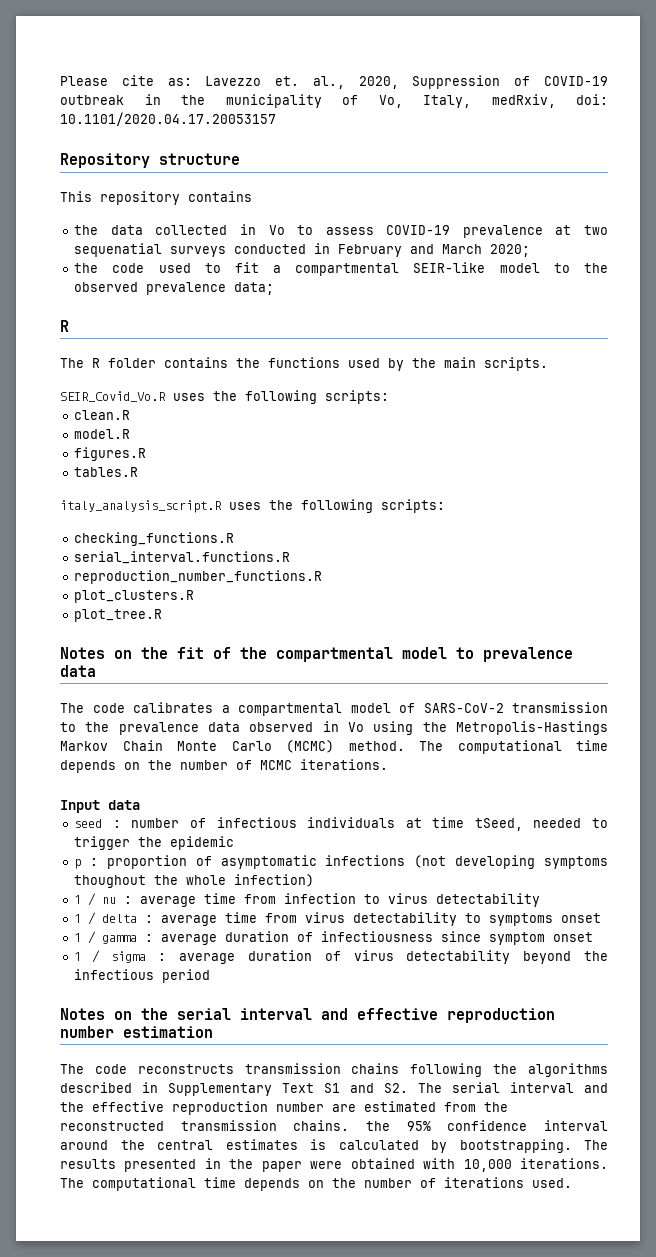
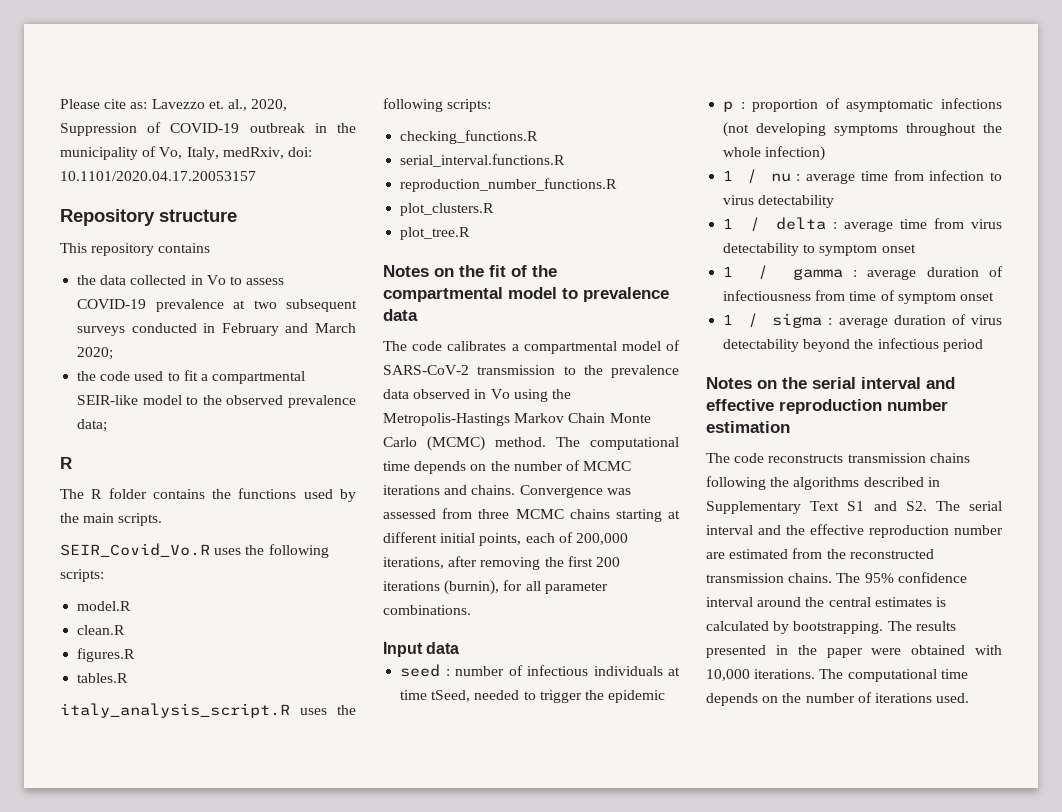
[74,243,163,257] sequenatial -> [285,299,357,312] subsequent
(389, 397) none -> [77,601,132,611] // model.R
[74,429,131,439] // model.R -> (126, 630) none
[300,759,388,770] iterations. -> [383,485,631,498] [383,508,680,522] [383,532,628,546] [383,556,620,570] [383,580,608,595] [383,605,471,615] iterations and chains. Convergence was assessed from three MCMC chains starting at different initial points, each of 200,000 iterations, after removing the first 200 iterations (burnin), for all parameter combinations.
[74,875,147,888] thoughout -> [906,123,977,136] throughout
[489,913,554,926] symptoms -> [819,244,878,256] symptom
[441,931,482,942] since -> [815,290,895,301] from time of
[366,1121,390,1131] the -> [836,573,861,583] The

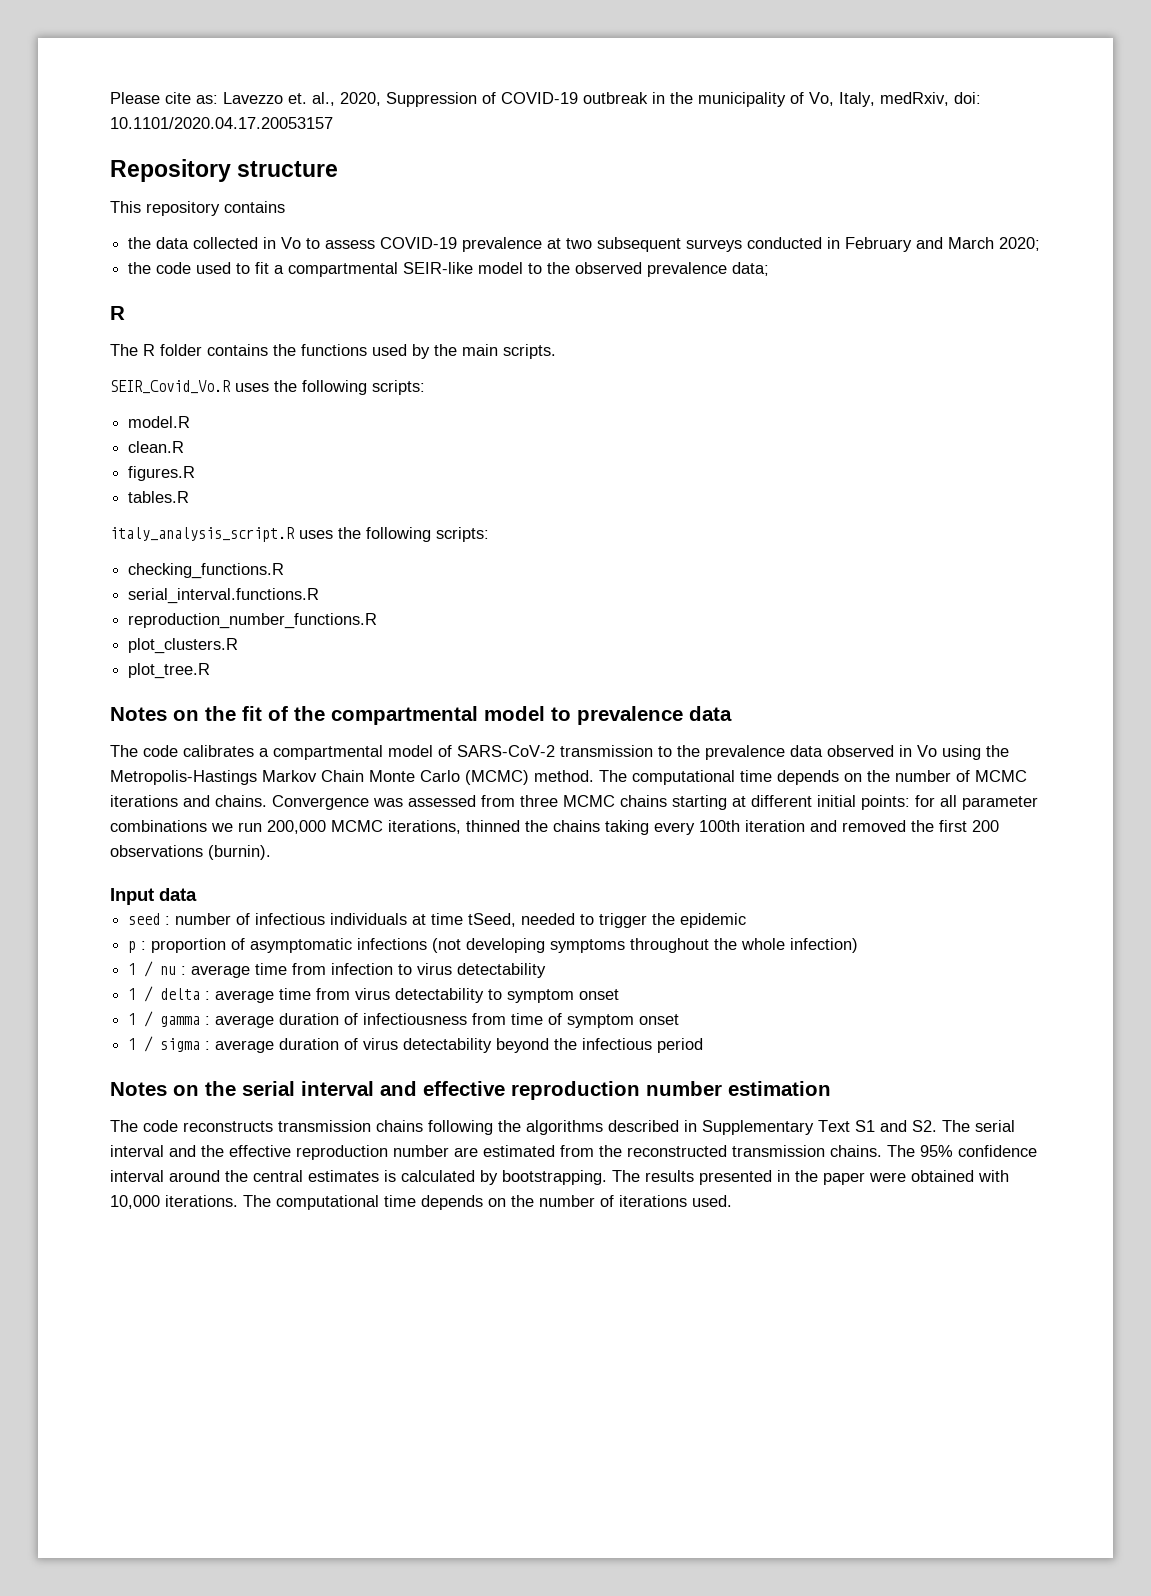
[479,532,628,546] [383,556,620,570] [383,580,608,595] [383,605,471,615] points, each of 200,000 iterations, after removing the first 200 iterations (burnin), for all parameter combinations. -> [861,795,1038,810] [110,820,999,835] [110,845,271,860] points: for all parameter combinations we run 200,000 MCMC iterations, thinned the chains taking every 100th iteration and removed the first 200 observations (burnin).

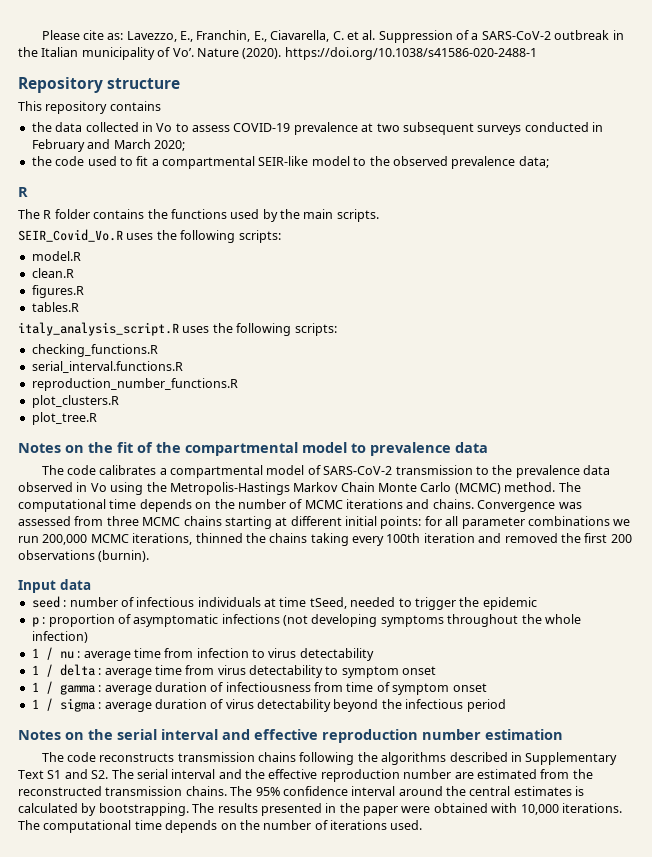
[223,92,578,107] Lavezzo et. al., 2020, Suppression of COVID-19 -> [126,30,551,43] Lavezzo, E., Franchin, E., Ciavarella, C. et al. Suppression of a SARS-CoV-2
(693, 98) none -> [41,47,79,57] Italian
[809,92,981,107] [110,117,333,129] Vo, Italy, medRxiv, doi: 10.1101/2020.04.17.20053157 -> [172,47,537,60] Vo’. Nature (2020). https://doi.org/10.1038/s41586-020-2488-1

